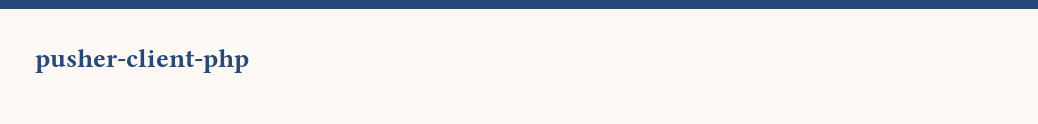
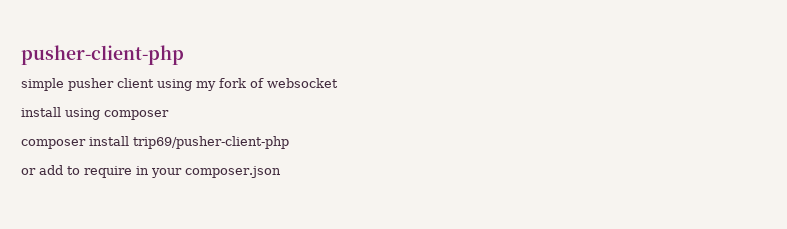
(249, 61) none -> [21,78,338,91] [21,107,169,120] [21,136,289,149] [21,165,281,178] // simple pusher client using my fork of websocket // install using composer // composer install trip69/pusher-client-php // or add to require in your composer.json

